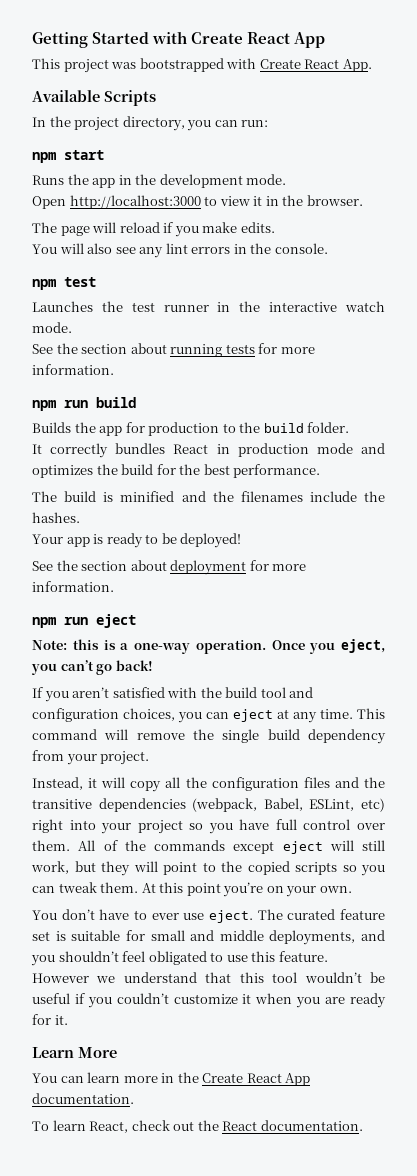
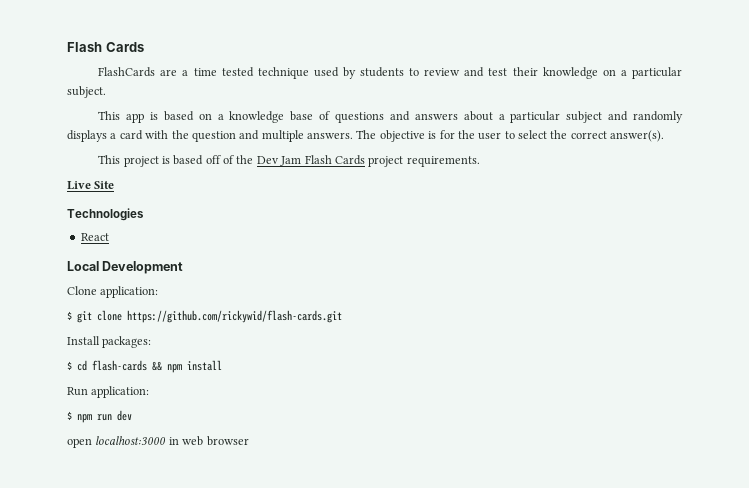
[32,31,326,48] [32,58,372,73] [32,90,156,106] [32,116,269,131] [32,150,104,163] [32,174,287,188] [32,195,363,209] [32,222,275,237] [32,243,328,258] [32,277,96,290] [32,301,385,312] [32,322,72,333] [32,343,315,357] [32,364,114,375] [32,397,136,411] [32,422,350,436] [32,443,385,458] [32,464,321,478] [32,491,385,502] [32,512,80,523] [32,533,242,548] [32,560,307,575] [32,581,114,592] [32,614,136,628] [32,639,385,654] [31,660,153,675] [32,687,314,702] [32,708,385,723] [32,729,386,744] [32,750,150,765] [32,777,385,792] [32,798,385,812] [32,819,386,834] [32,840,385,854] [31,861,385,876] [32,882,352,897] [32,909,385,923] [32,930,385,945] [31,951,328,966] [32,972,386,983] [32,993,386,1008] [32,1014,68,1025] [32,1047,117,1058] [32,1072,311,1086] [32,1093,134,1104] [32,1120,363,1133] Getting Started with Create React App // This project was bootstrapped with Create React App. // Available Scripts // In the project directory, you can run: // npm start // Runs the app in the development mode. // Open http://localhost:3000 to view it in the browser. // The page will reload if you make edits. // You will also see any lint errors in the console. // npm test // Launches the test runner in the interactive watch mode. // See the section about running tests for more information. // npm run build // Builds the app for production to the build folder. // It correctly bundles React in production mode and optimizes the build for the best performance. // The build is minified and the filenames include the hashes. // Your app is ready to be deployed! // See the section about deployment for more information. // npm run eject // Note: this is a one-way operation. Once you eject, you can’t go back! // If you aren’t satisfied with the build tool and configuration choices, you can eject at any time. This command will remove the single build dependency from your project. // Instead, it will copy all the configuration files and the transitive dependencies (webpack, Babel, ESLint, etc) right into your project so you have full control over them. All of the commands except eject will still work, but they will point to the copied scripts so you can tweak them. At this point you’re on your own. // You don’t have to ever use eject. The curated feature set is suitable for small and middle deployments, and you shouldn’t feel obligated to use this feature. However we understand that this tool wouldn’t be useful if you couldn’t customize it when you are ready for it. // Learn More // You can learn more in the Create React App documentation. // To learn React, check out the React documentation. -> [67,42,144,52] [98,67,682,79] [67,86,106,98] [98,111,683,123] [67,130,665,142] [98,155,480,167] [67,181,115,190] [67,208,144,221] [80,233,109,241] [67,261,184,274] [67,286,159,298] [67,310,342,323] [67,336,152,348] [67,360,222,373] [67,386,150,398] [67,410,132,423] [67,436,249,448] Flash Cards // FlashCards are a time tested technique used by students to review and test their knowledge on a particular subject. // This app is based on a knowledge base of questions and answers about a particular subject and randomly displays a card with the question and multiple answers. The objective is for the user to select the correct answer(s). // This project is based off of the Dev Jam Flash Cards project requirements. // Live Site // Technologies // React // Local Development // Clone application: // $ git clone https://github.com/rickywid/flash-cards.git // Install packages: // $ cd flash-cards && npm install // Run application: // $ npm run dev // open localhost:3000 in web browser

